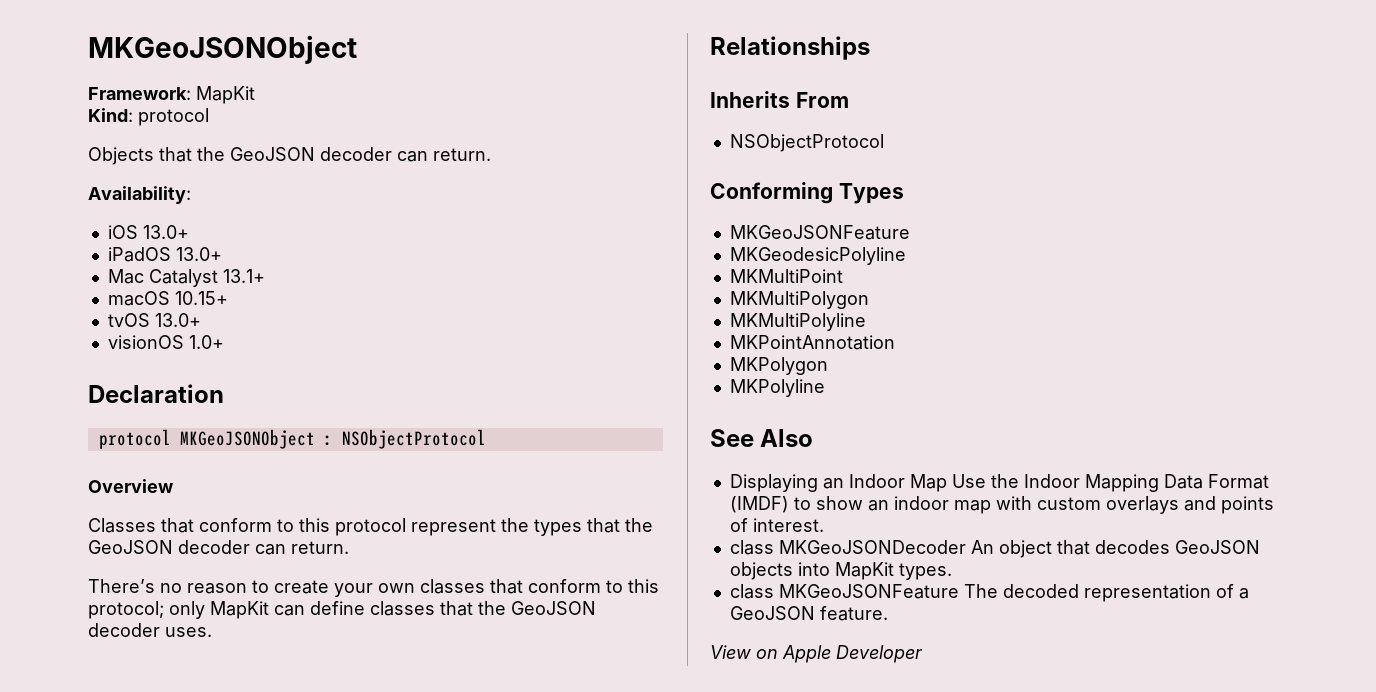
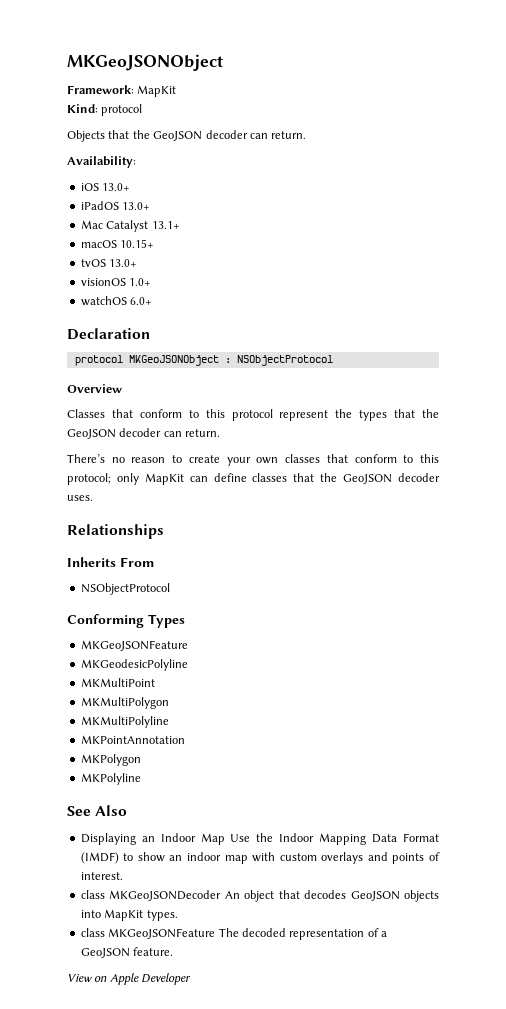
(224, 342) none -> [80,296,153,306] // watchOS 6.0+

